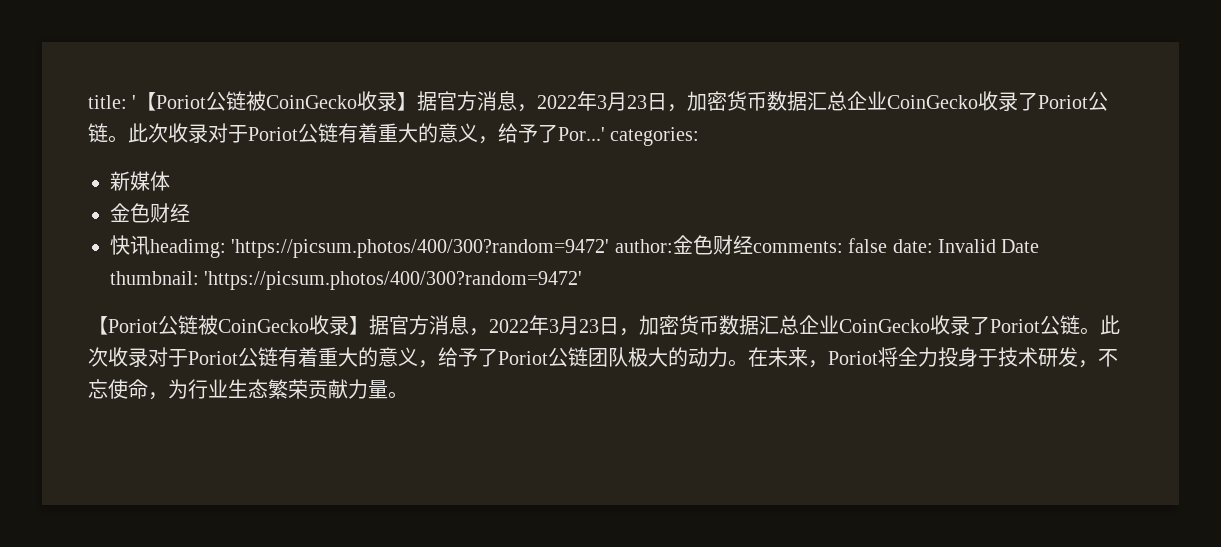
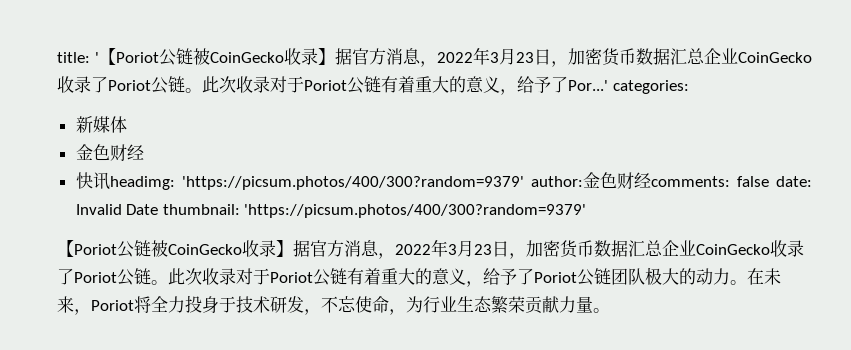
[231,239,610,258] 'https://picsum.photos/400/300?random=9472' -> [181,176,524,190] 'https://picsum.photos/400/300?random=9379'
[204,271,583,290] 'https://picsum.photos/400/300?random=9472' -> [244,204,587,218] 'https://picsum.photos/400/300?random=9379'

